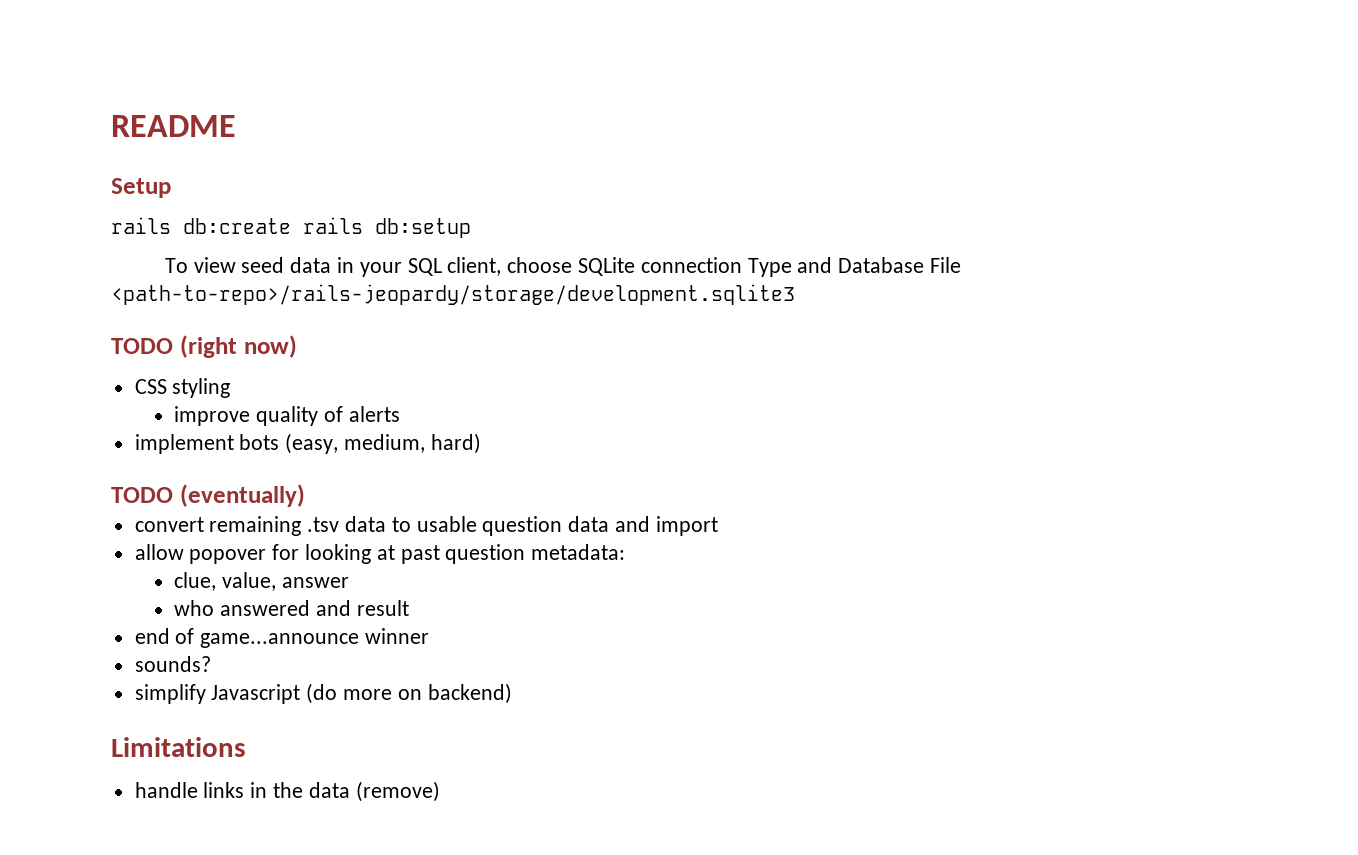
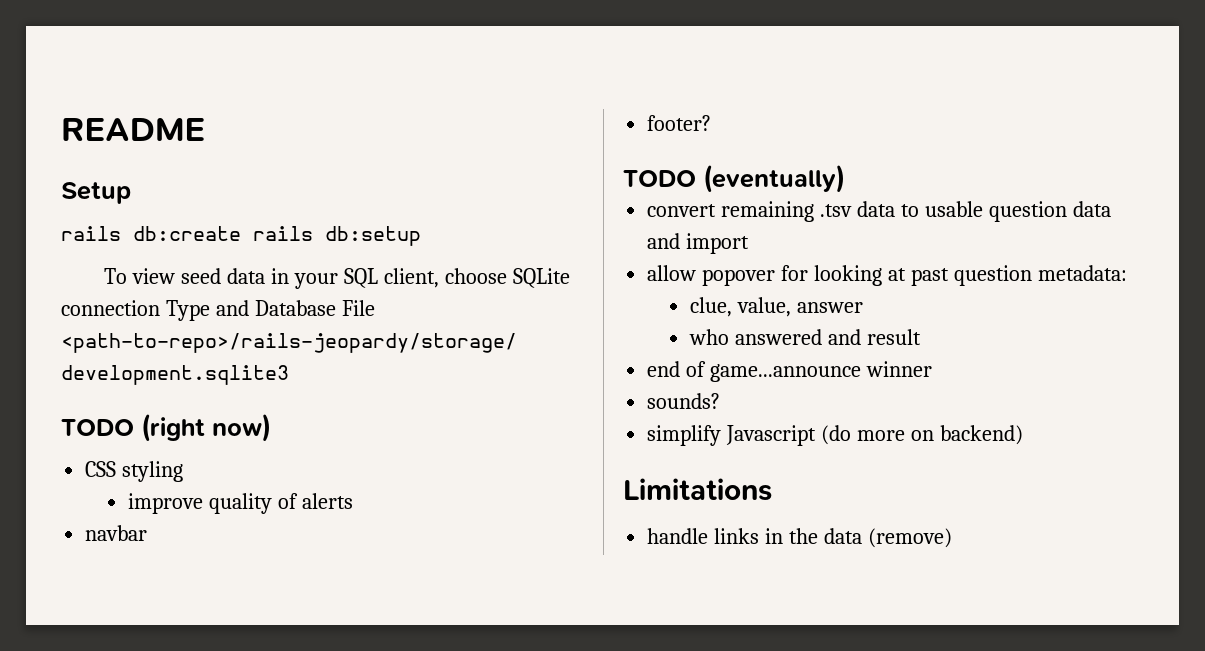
[134,433,481,454] implement bots (easy, medium, hard) -> [85,525,148,541] [647,115,712,131] navbar // footer?

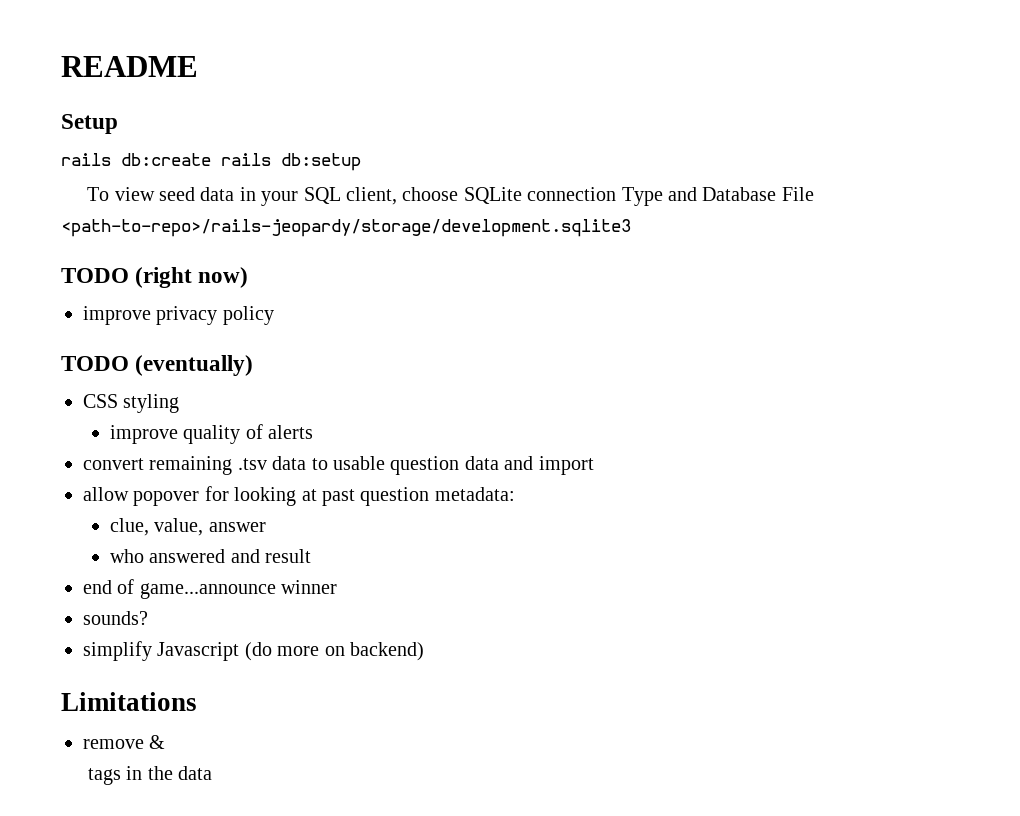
(271, 427) none -> [83,306,274,325] [61,355,254,376] // improve privacy policy // TODO (eventually)
[85,525,148,541] [647,115,712,131] [623,164,845,193] // navbar // footer? // TODO (eventually) -> (314, 432) none
[647,528,760,544] handle links -> [83,735,166,749] [88,768,122,785] remove & // tags
[867,528,952,548] (remove) -> (213, 773) none

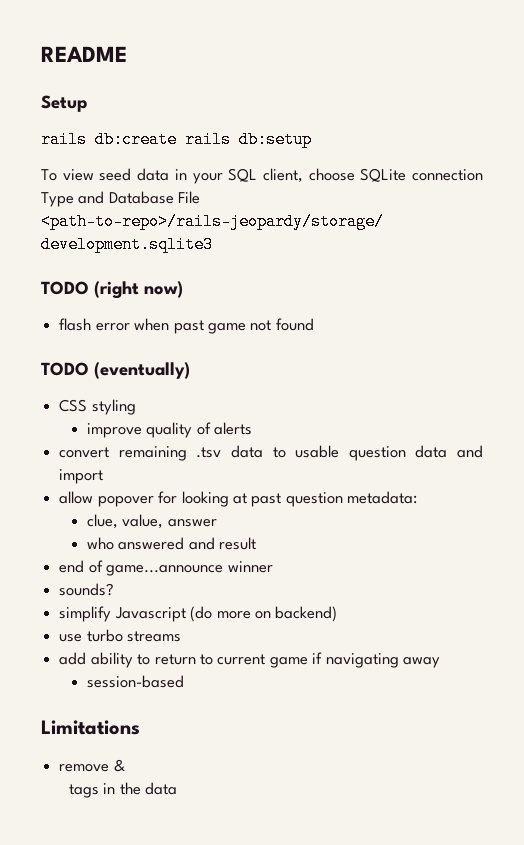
[83,306,274,325] improve privacy policy -> [59,318,314,334] flash error when past game not found
(424, 651) none -> [59,629,182,642] [59,652,441,668] [86,675,184,688] // use turbo streams // add ability to return to current game if navigating away // session-based

